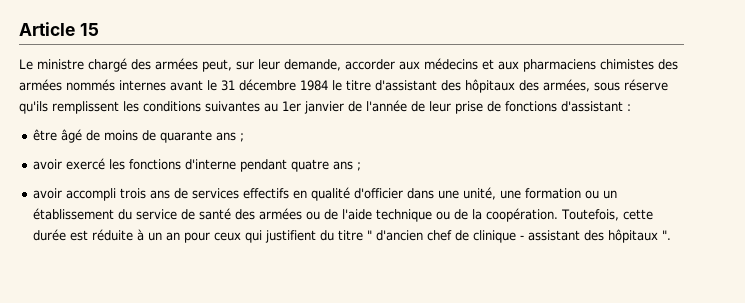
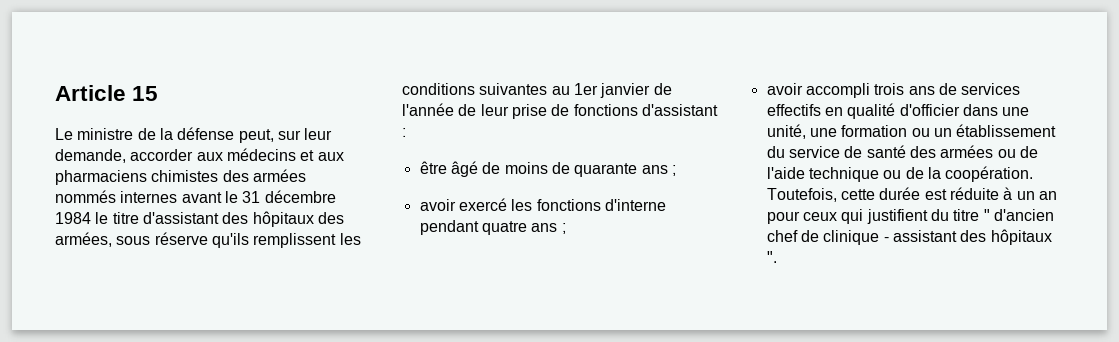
[88,58,198,72] chargé des armées -> [137,127,235,140] de la défense

